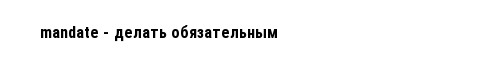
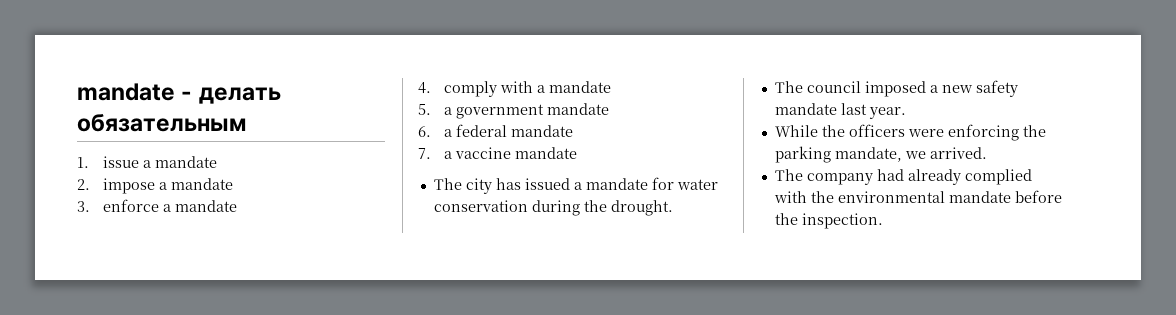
(278, 31) none -> [77,156,217,168] [77,178,233,194] [77,199,237,212] [418,81,611,97] [418,103,609,119] [418,124,573,137] [418,147,577,159] [433,177,718,194] [433,200,673,216] [774,80,1018,97] [774,103,906,119] [774,124,1046,141] [774,146,987,163] [774,169,1032,185] [773,190,1062,203] [774,213,883,229] // 1. issue a mandate // 2. impose a mandate // 3. enforce a mandate // 4. comply with a mandate // 5. a government mandate // 6. a federal mandate // 7. a vaccine mandate // The city has issued a mandate for water conservation during the drought. // The council imposed a new safety mandate last year. // While the officers were enforcing the parking mandate, we arrived. // The company had already complied with the environmental mandate before the inspection.

